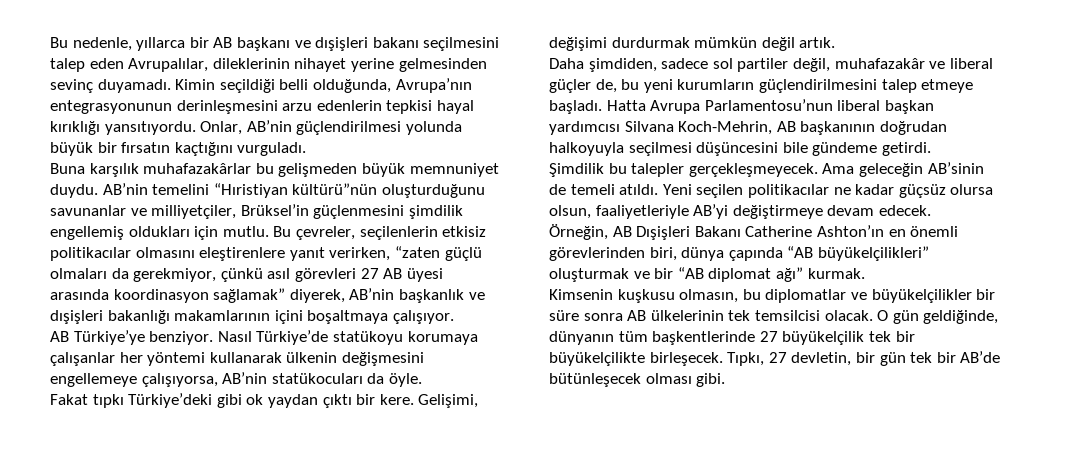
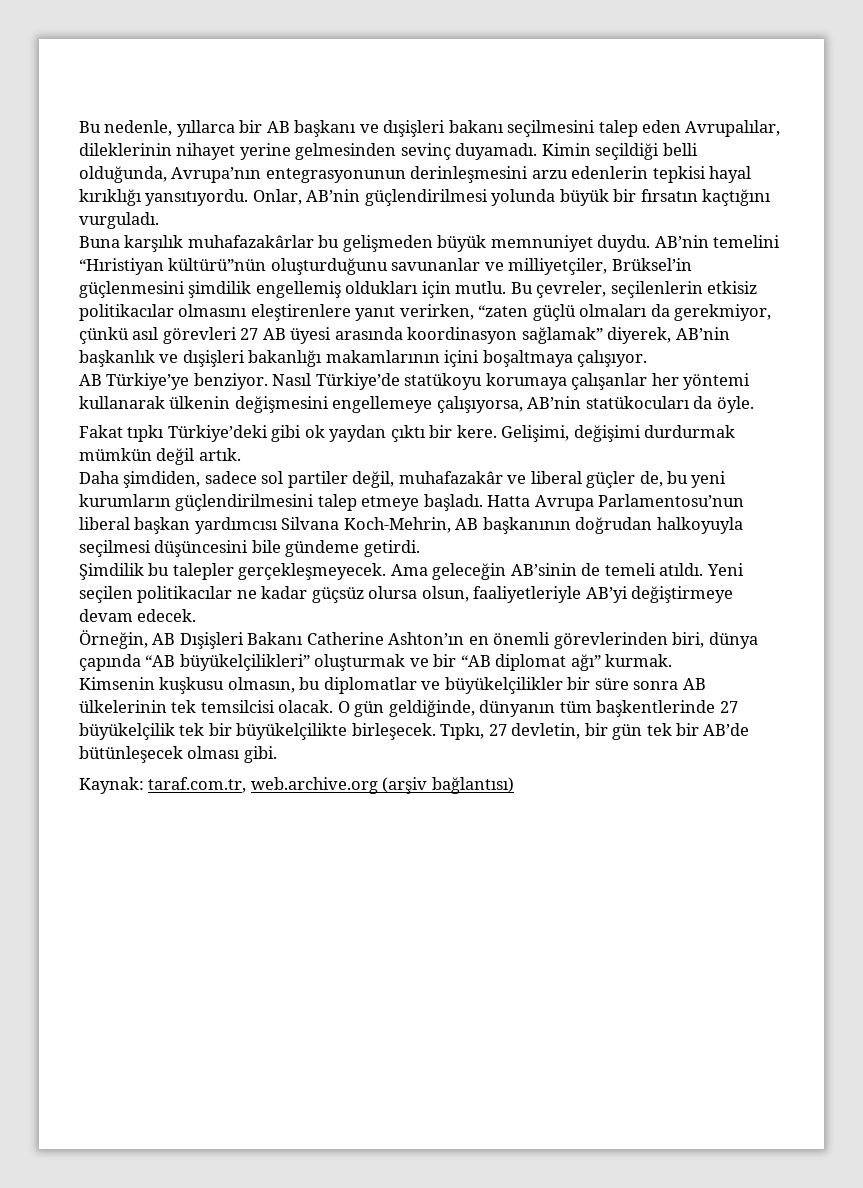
(726, 380) none -> [79,777,514,794] // Kaynak: taraf.com.tr, web.archive.org (arşiv bağlantısı)

